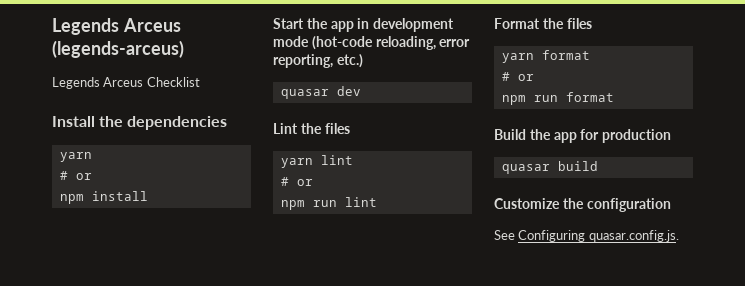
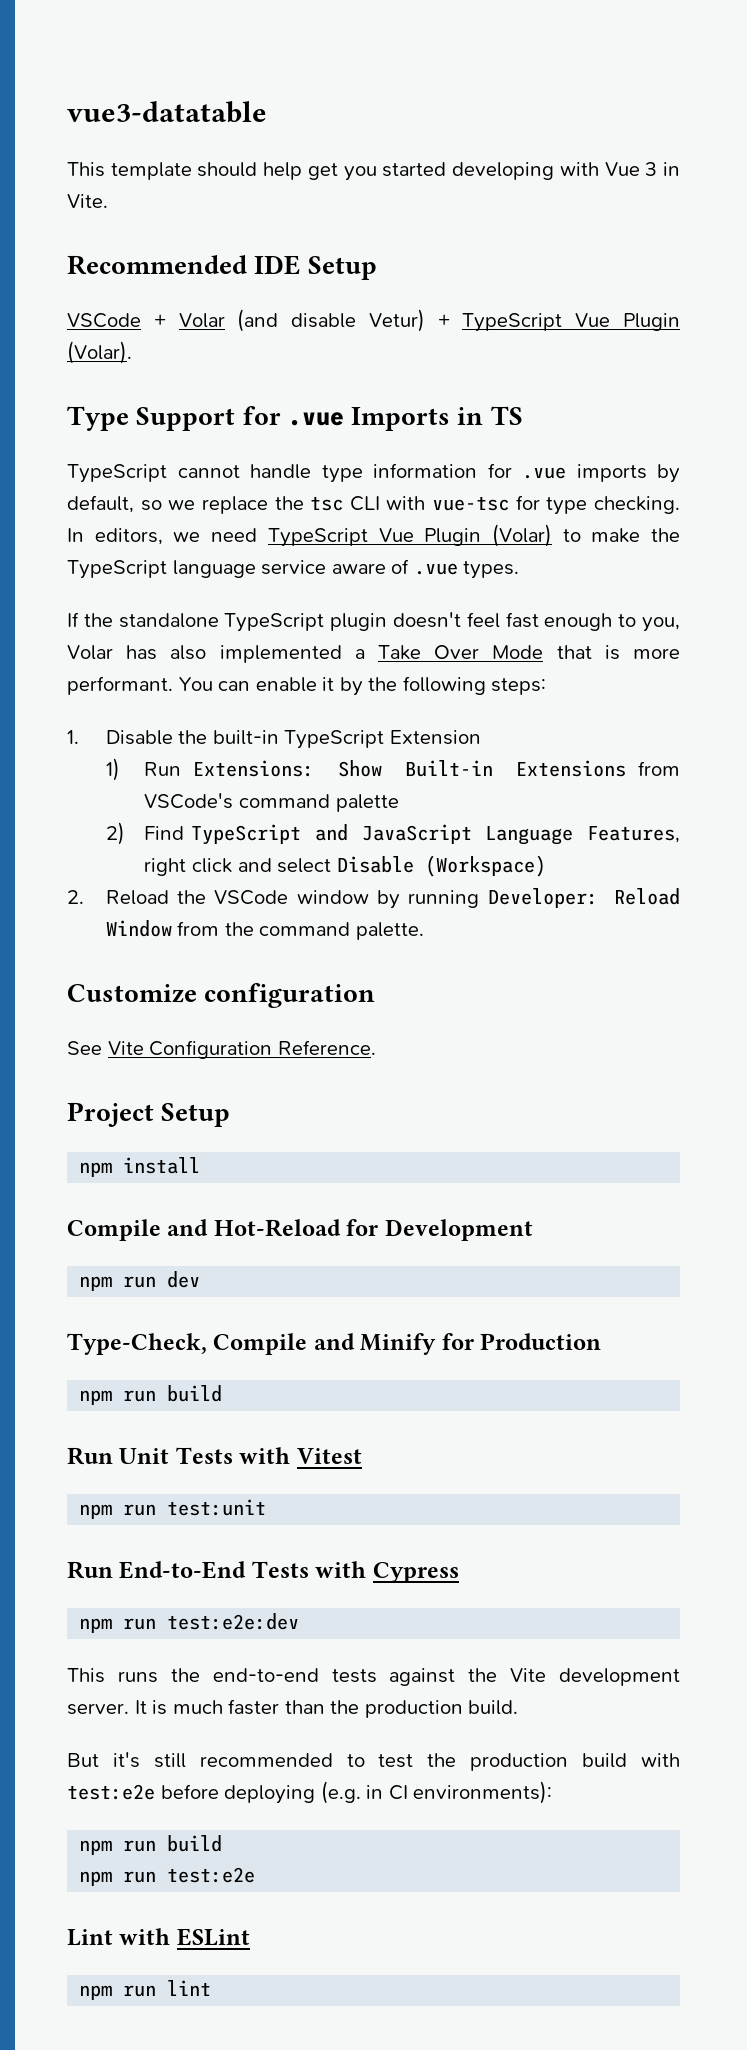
[52,18,181,35] [52,40,184,58] [52,77,200,89] [52,116,228,130] [59,152,92,162] [59,171,92,180] [59,191,148,204] [273,18,455,32] [273,36,471,50] [273,54,363,68] [280,86,361,99] [273,123,350,134] [280,155,353,168] [280,177,313,186] [280,197,377,210] [494,18,592,29] [501,50,590,63] [501,72,534,81] [501,92,614,105] [494,129,672,143] [501,161,598,174] [494,198,671,212] [494,230,679,242] Legends Arceus (legends-arceus) // Legends Arceus Checklist // Install the dependencies // yarn // # or // npm install // Start the app in development mode (hot-code reloading, error reporting, etc.) // quasar dev // Lint the files // yarn lint // # or // npm run lint // Format the files // yarn format // # or // npm run format // Build the app for production // quasar build // Customize the configuration // See Configuring quasar.config.js. -> [67,101,267,123] [67,162,681,181] [67,194,108,208] [67,255,377,280] [67,309,680,332] [67,341,132,364] [67,406,523,431] [67,463,680,483] [67,495,680,515] [67,524,680,547] [67,559,520,579] [67,612,680,632] [67,645,680,663] [67,676,547,696] [67,730,481,749] [105,758,680,781] [144,793,399,812] [105,822,680,845] [144,855,546,877] [67,888,680,909] [105,920,424,940] [67,983,376,1008] [67,1040,376,1059] [67,1102,231,1127] [79,1157,201,1177] [67,1219,533,1241] [79,1271,201,1291] [67,1333,602,1355] [79,1385,223,1405] [67,1447,362,1465] [79,1499,267,1519] [67,1561,459,1583] [79,1613,300,1633] [67,1668,680,1686] [67,1699,519,1718] [67,1752,681,1771] [67,1781,553,1804] [79,1835,223,1855] [79,1867,256,1886] [67,1928,250,1946] [79,1980,212,2000] vue3-datatable // This template should help get you started developing with Vue 3 in Vite. // Recommended IDE Setup // VSCode + Volar (and disable Vetur) + TypeScript Vue Plugin (Volar). // Type Support for .vue Imports in TS // TypeScript cannot handle type information for .vue imports by default, so we replace the tsc CLI with vue-tsc for type checking. In editors, we need TypeScript Vue Plugin (Volar) to make the TypeScript language service aware of .vue types. // If the standalone TypeScript plugin doesn't feel fast enough to you, Volar has also implemented a Take Over Mode that is more performant. You can enable it by the following steps: // 1. Disable the built-in TypeScript Extension // 1) Run Extensions: Show Built-in Extensions from VSCode's command palette // 2) Find TypeScript and JavaScript Language Features, right click and select Disable (Workspace) // 2. Reload the VSCode window by running Developer: Reload Window from the command palette. // Customize configuration // See Vite Configuration Reference. // Project Setup // npm install // Compile and Hot-Reload for Development // npm run dev // Type-Check, Compile and Minify for Production // npm run build // Run Unit Tests with Vitest // npm run test:unit // Run End-to-End Tests with Cypress // npm run test:e2e:dev // This runs the end-to-end tests against the Vite development server. It is much faster than the production build. // But it's still recommended to test the production build with test:e2e before deploying (e.g. in CI environments): // npm run build // npm run test:e2e // Lint with ESLint // npm run lint

